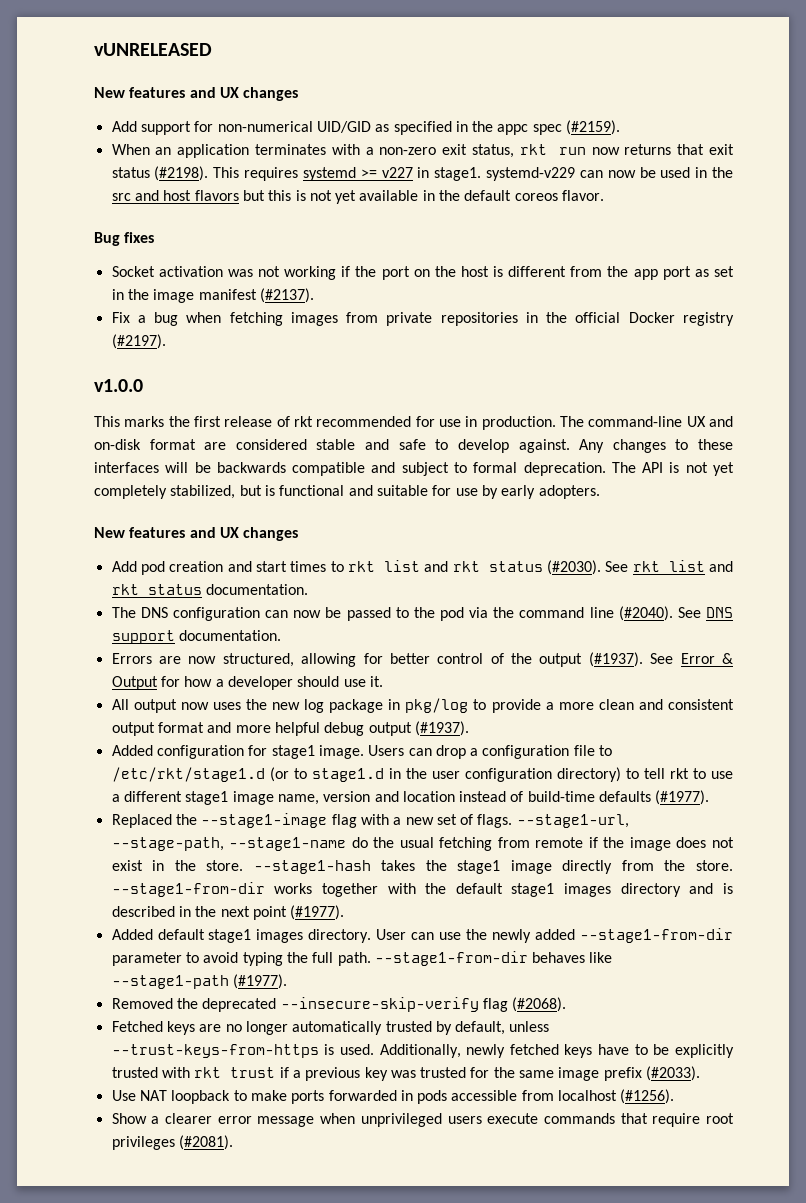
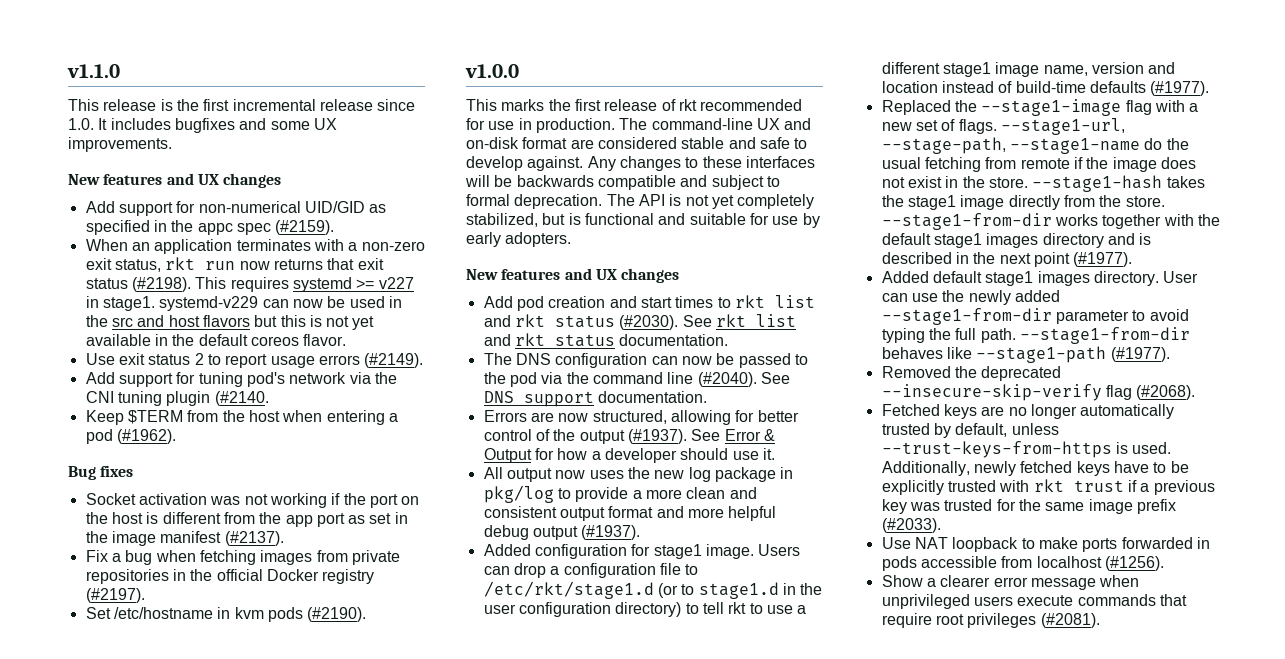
[94,43,212,56] vUNRELEASED -> [67,64,120,78] [68,99,416,111] [68,118,337,133] [68,137,172,152] v1.1.0 // This release is the first incremental release since 1.0. It includes bugfixes and some UX improvements.
(605, 195) none -> [85,353,424,368] [85,372,397,387] [85,391,269,406] [85,410,398,425] [85,429,176,444] // Use exit status 2 to report usage errors (#2149). // Add support for tuning pod's network via the CNI tuning plugin (#2140. // Keep $TERM from the host when entering a pod (#1962).
(166, 341) none -> [85,607,367,622] // Set /etc/hostname in kvm pods (#2190).

